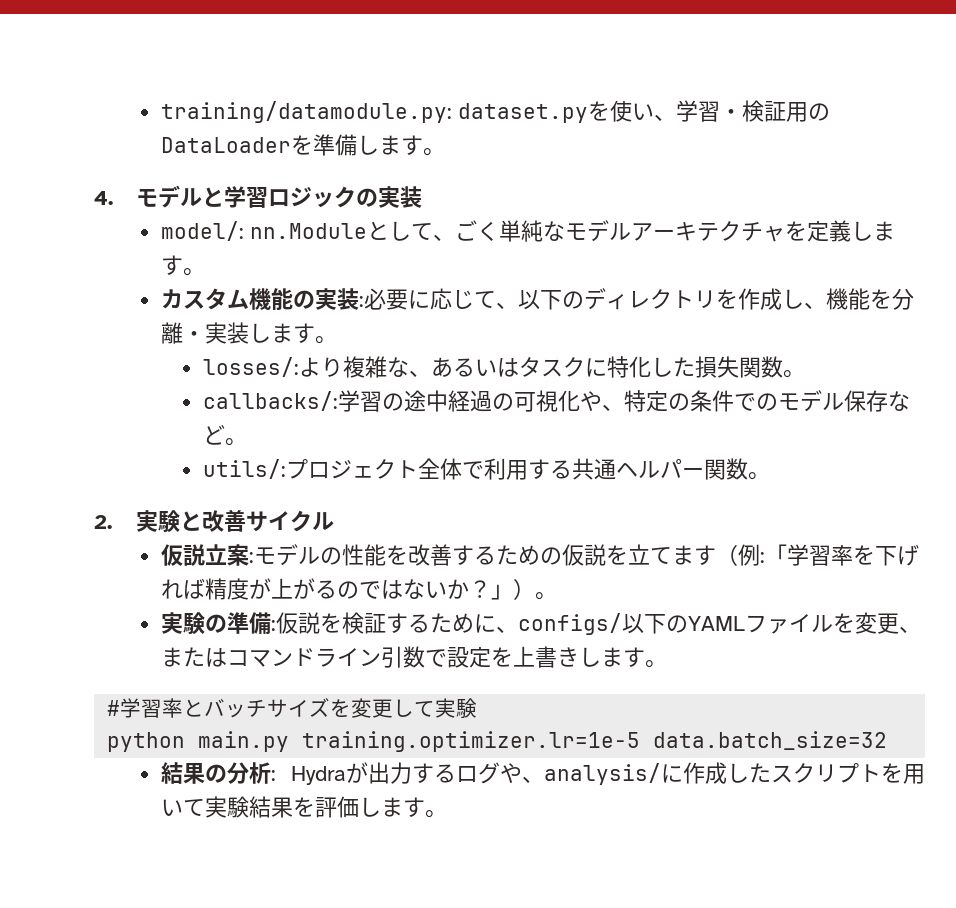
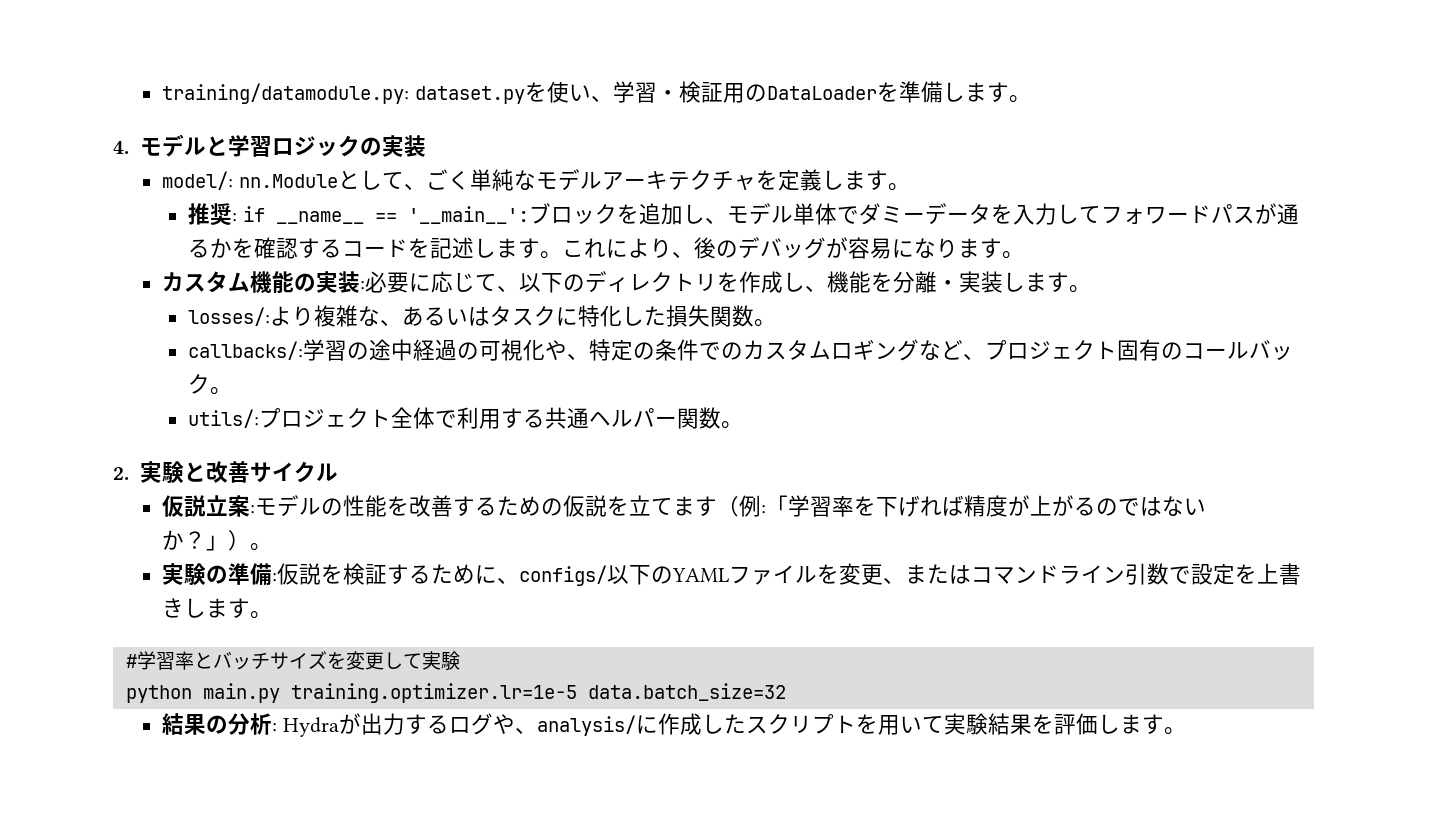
(205, 272) none -> [188,203,1300,225] [188,237,1025,259] // 推奨: if __name__ == '__main__':ブロックを追加し、モデル単体でダミーデータを入力してフォワードパスが通るかを確認するコードを記述します。これにより、後のデバッグが容易になります。
[777,390,910,412] [202,425,225,445] モデル保存など -> [743,339,1294,361] [188,374,211,394] カスタムロギングなど、プロジェクト固有のコールバック

